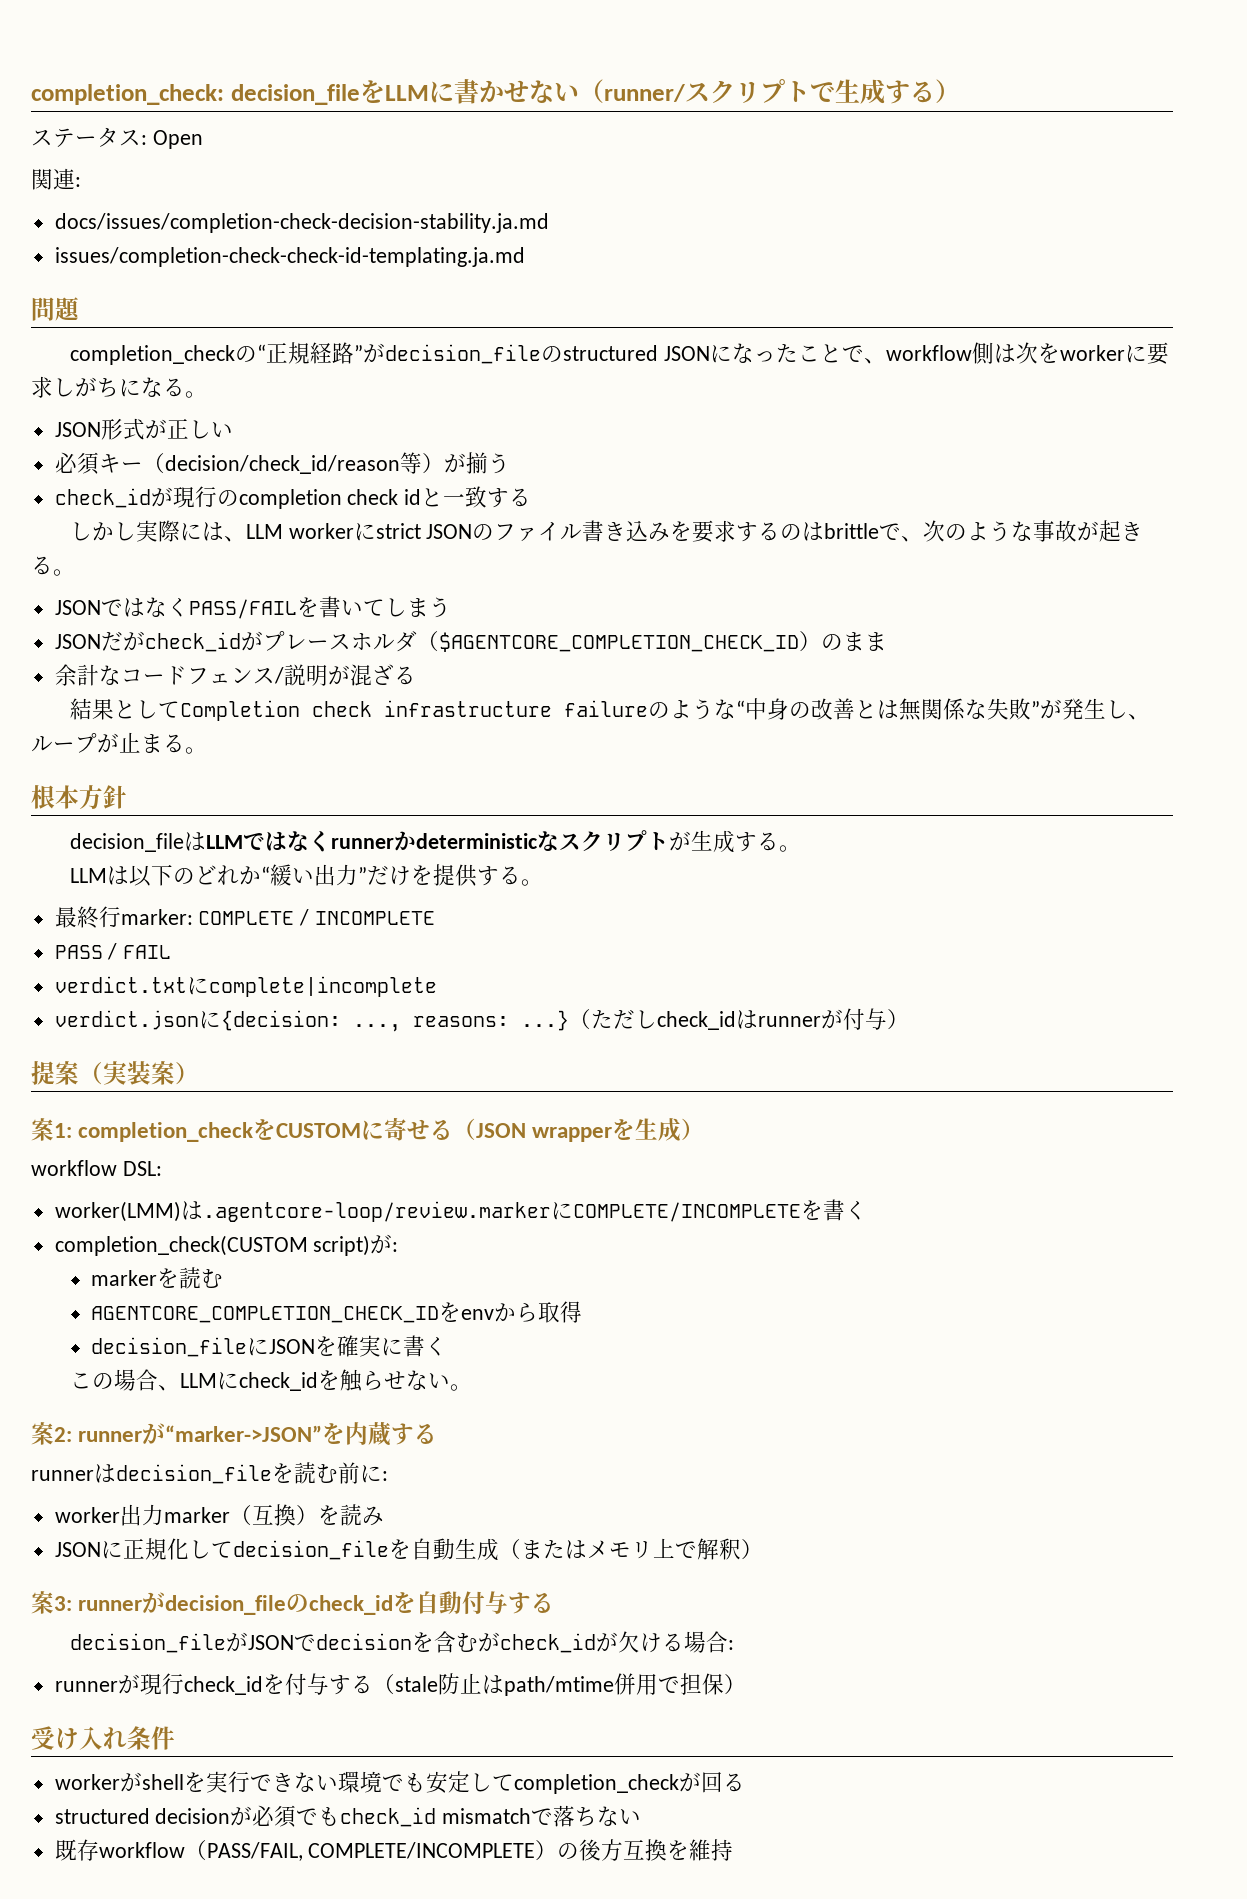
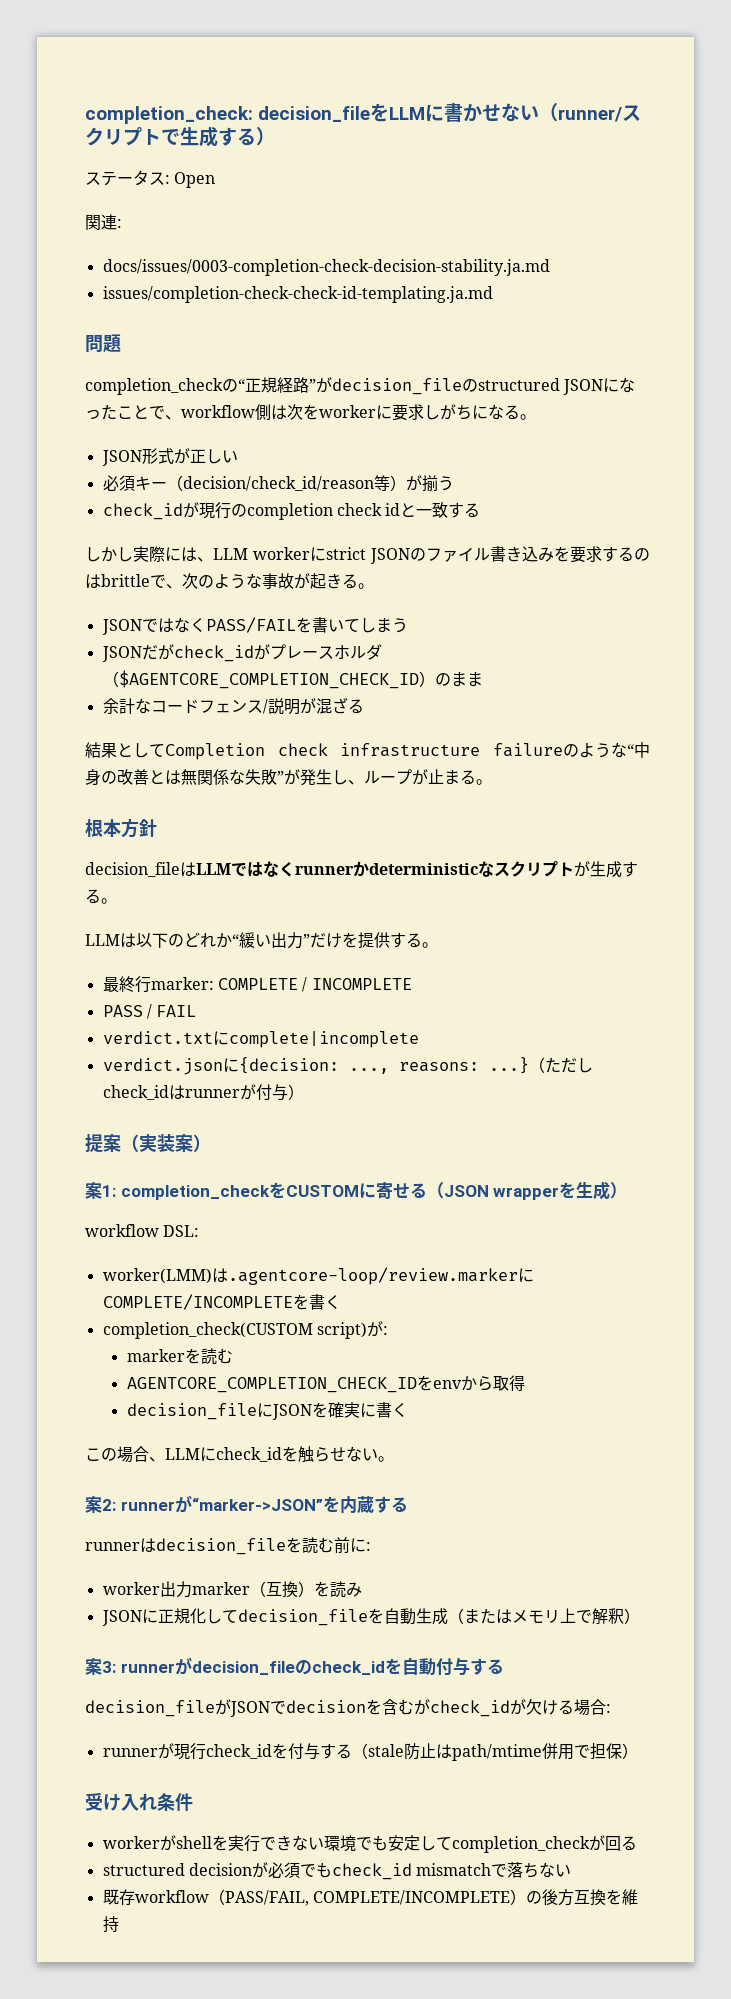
[54,213,549,233] docs/issues/completion-check-decision-stability.ja.md -> [102,259,550,276] docs/issues/0003-completion-check-decision-stability.ja.md

